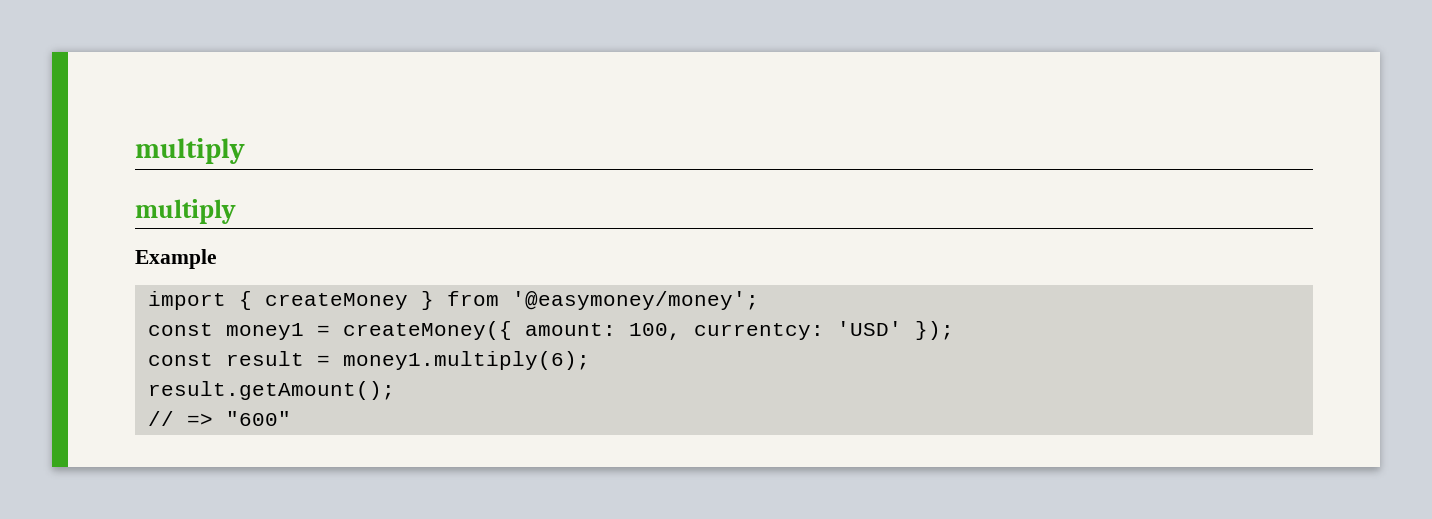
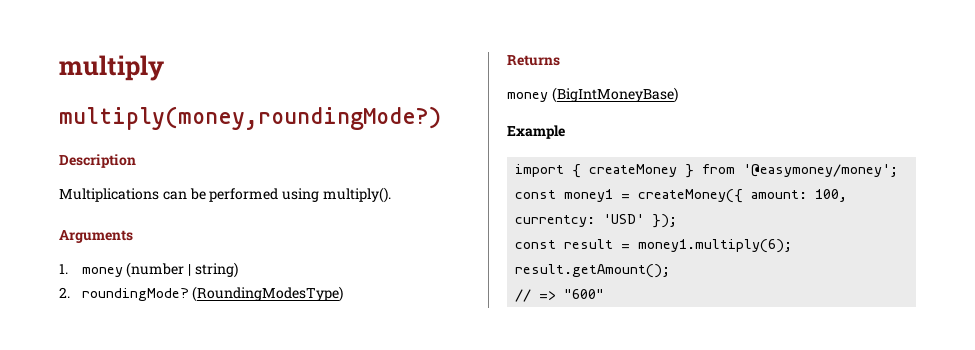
[135,138,245,164] [135,199,236,224] multiply // multiply -> [59,55,164,81] [59,106,441,130] [59,154,136,168] [59,187,391,203] [59,230,133,243] [59,262,238,278] [59,286,344,302] [507,55,560,66] [507,87,678,103] multiply // multiply(money,roundingMode?) // Description // Multiplications can be performed using multiply(). // Arguments // 1. money (number | string) // 2. roundingMode? (RoundingModesType) // Returns // money (BigIntMoneyBase)

